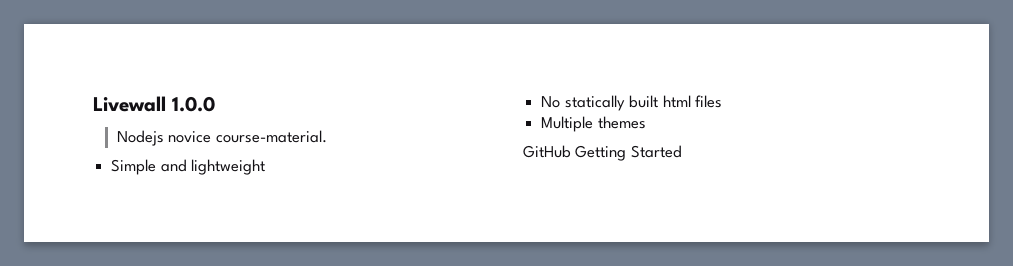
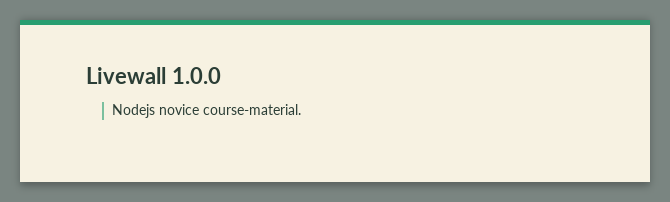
[111,159,266,175] [541,95,722,111] [541,116,646,132] [523,145,682,161] // Simple and lightweight // No statically built html files // Multiple themes // GitHub Getting Started -> (302, 109) none

